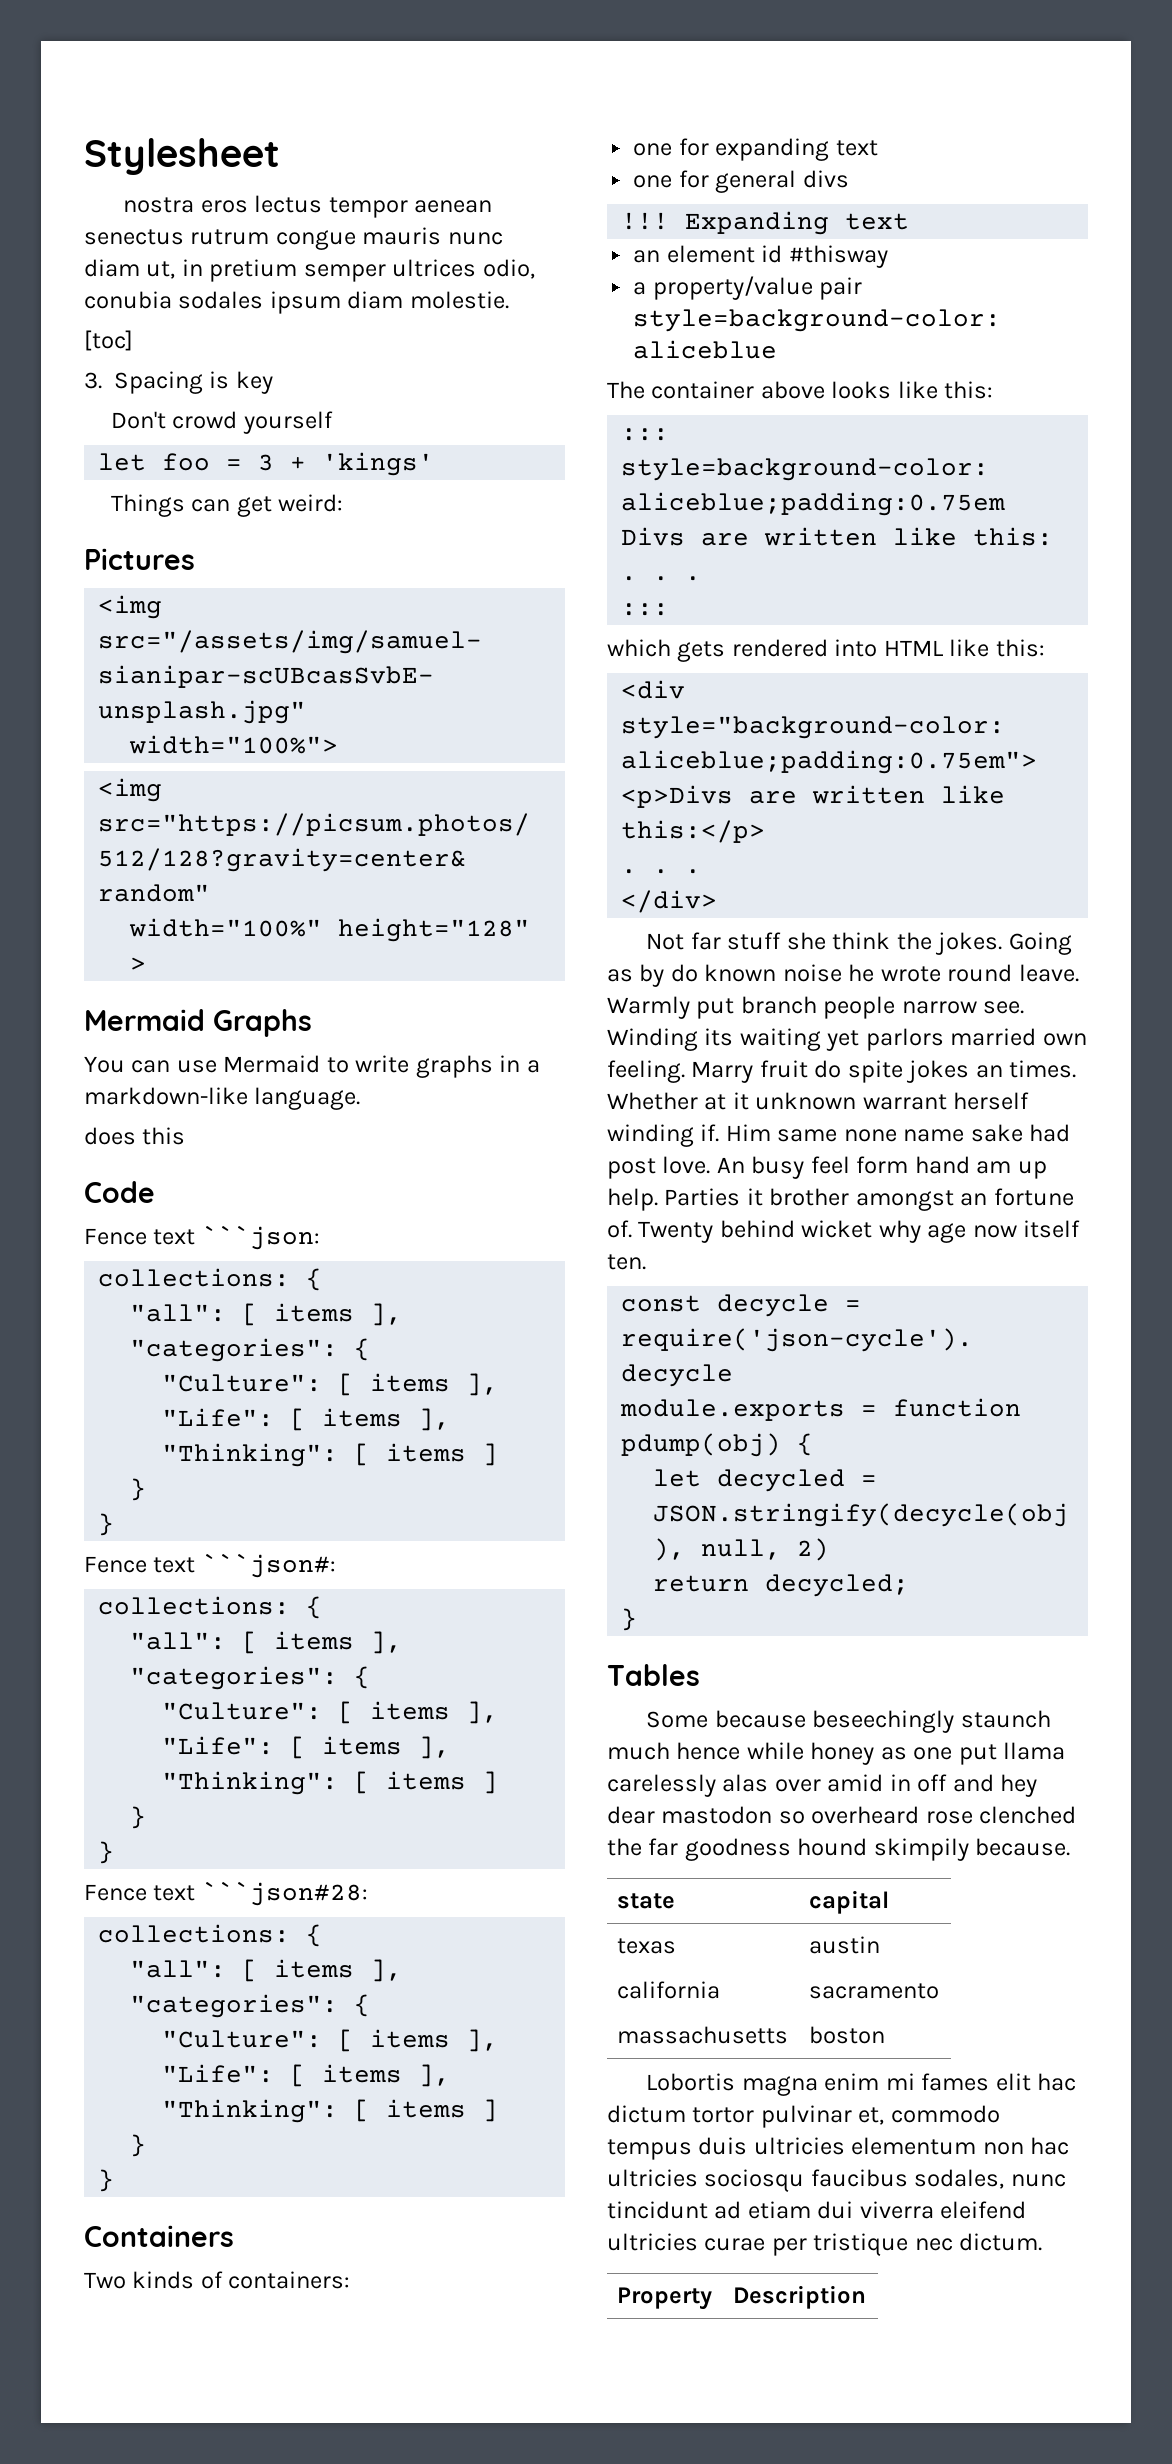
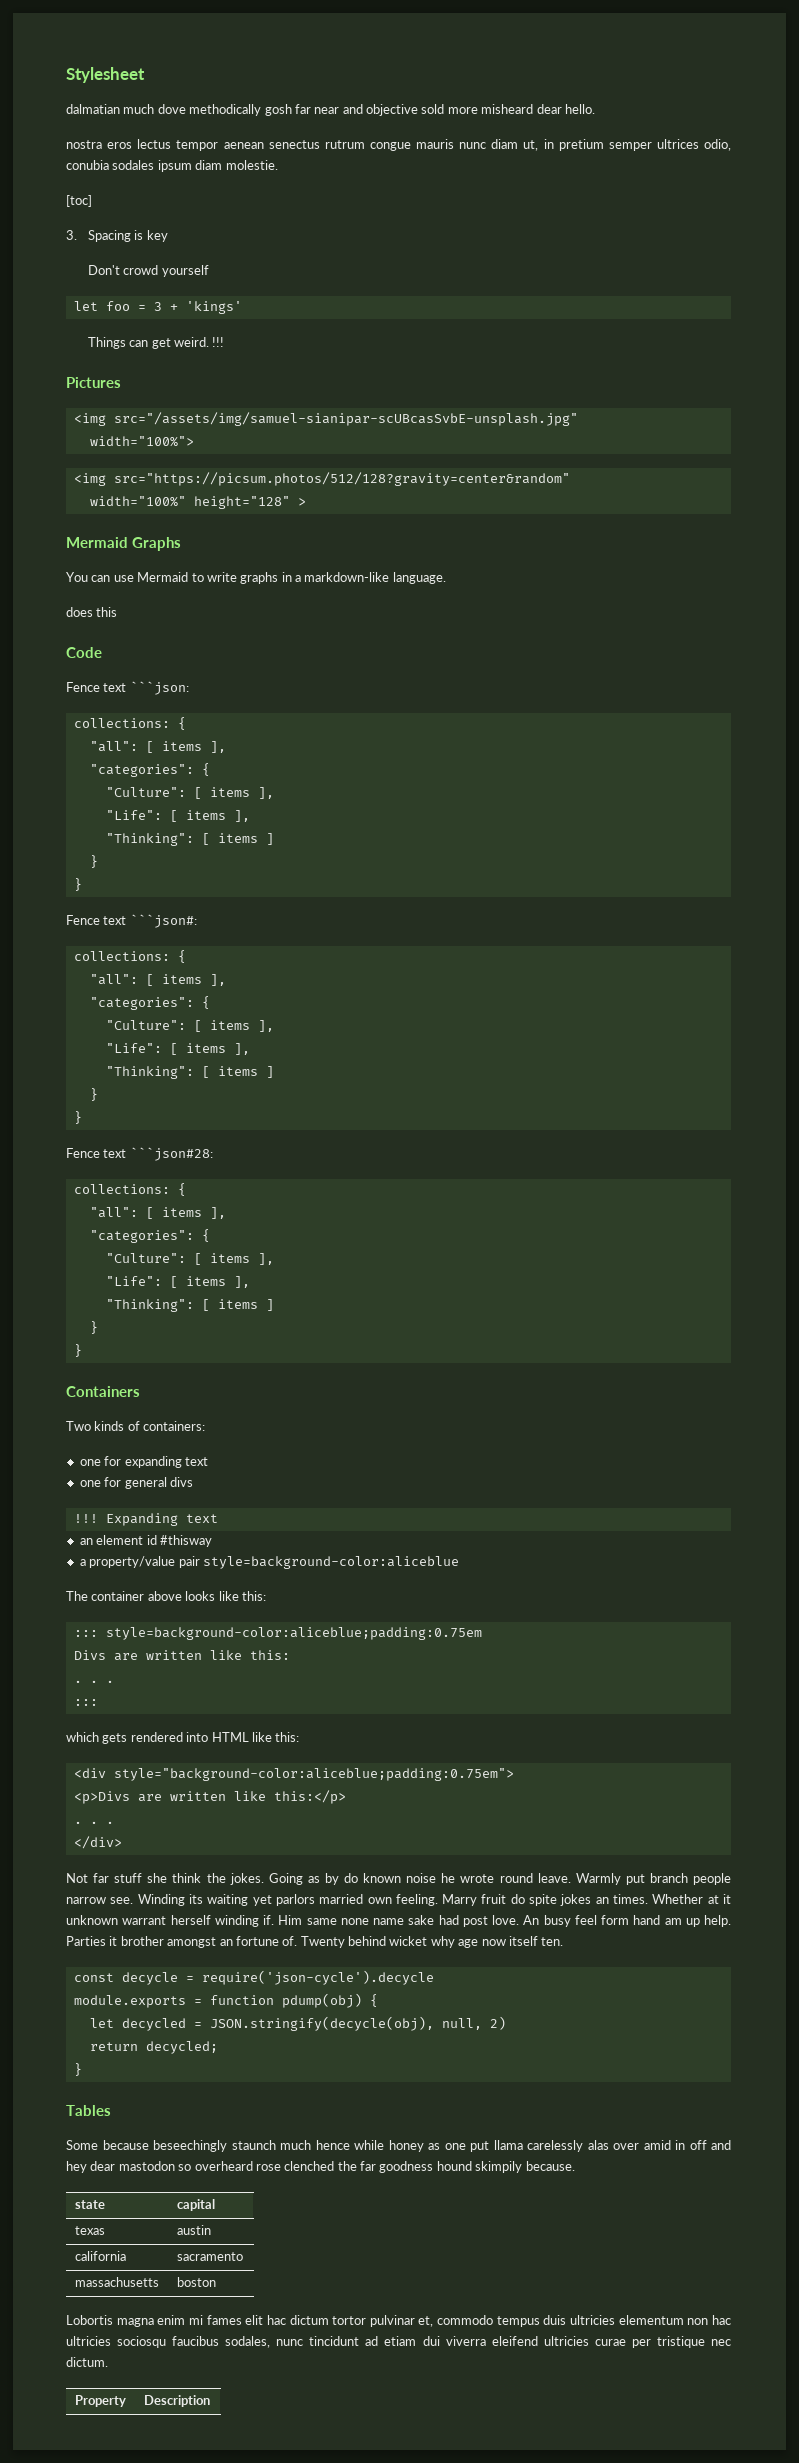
(280, 156) none -> [66,104,595,116] // dalmatian much dove methodically gosh far near and objective sold more misheard dear hello.
[278,494,344,512] weird: -> [174,337,225,347] weird. !!!

